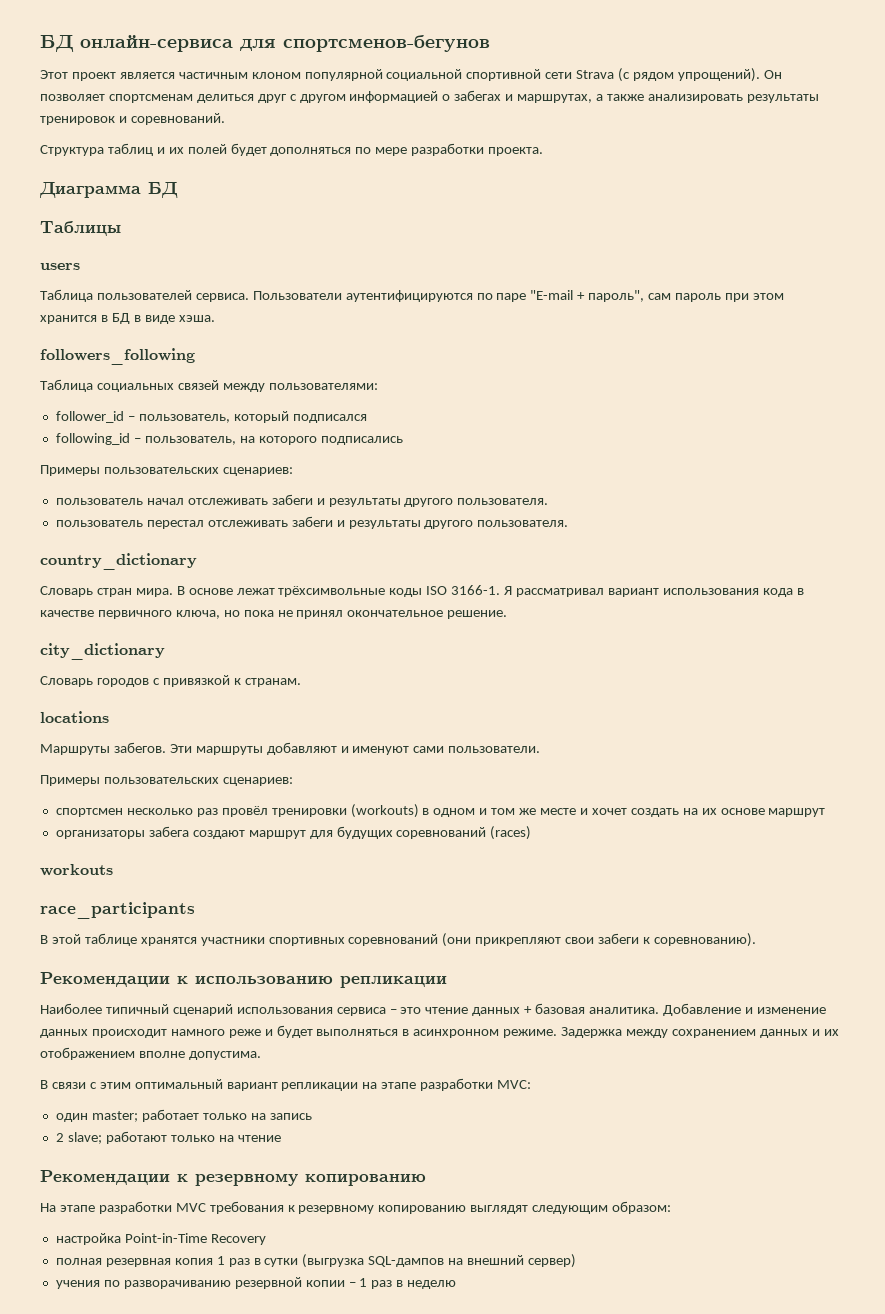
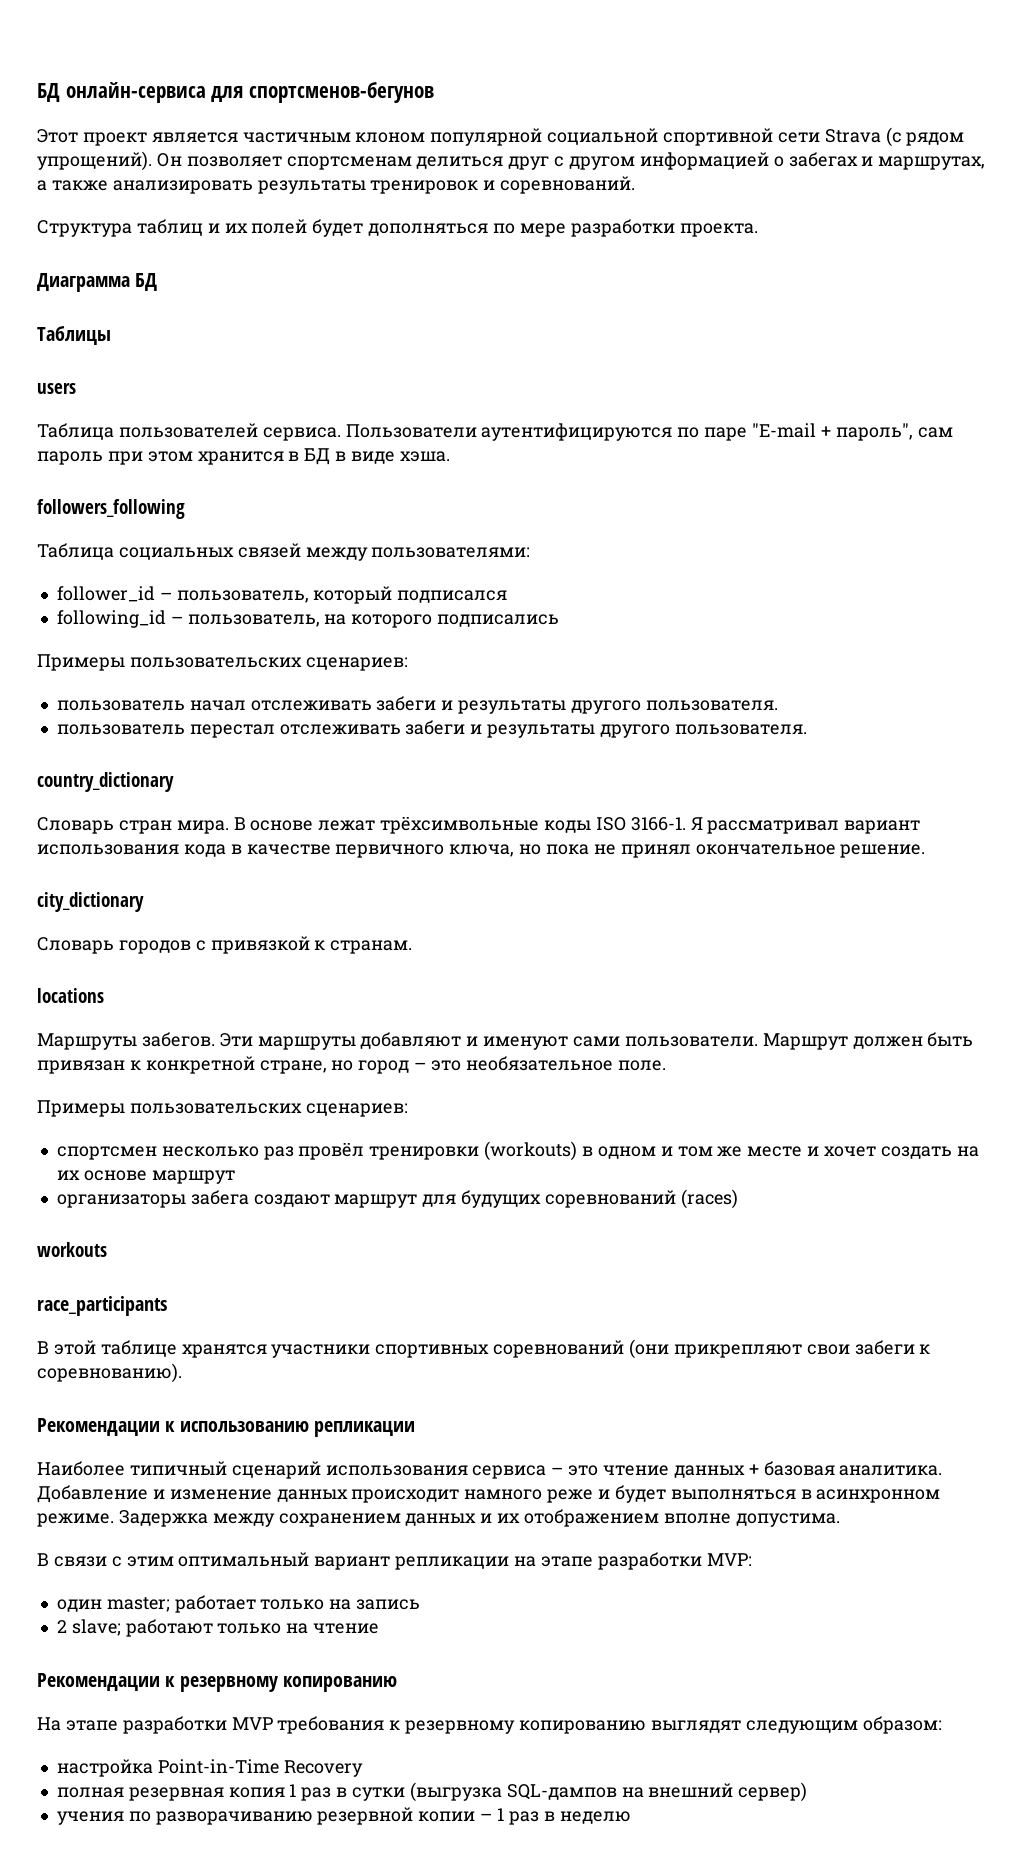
(541, 749) none -> [762,1032,974,1050] [37,1056,666,1074] Маршрут должен быть привязан к конкретной стране, но город – это необязательное поле.
[497,1080,532,1089] MVС: -> [706,1553,752,1566] MVP:
[175,1203,206,1212] MVC -> [231,1717,273,1730] MVP

